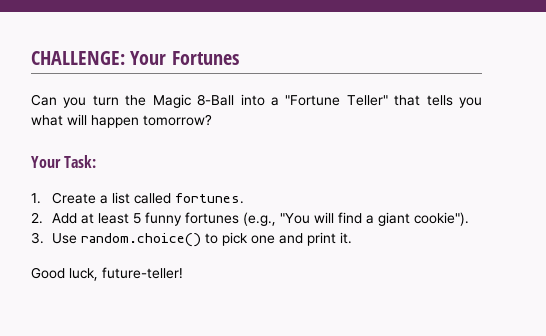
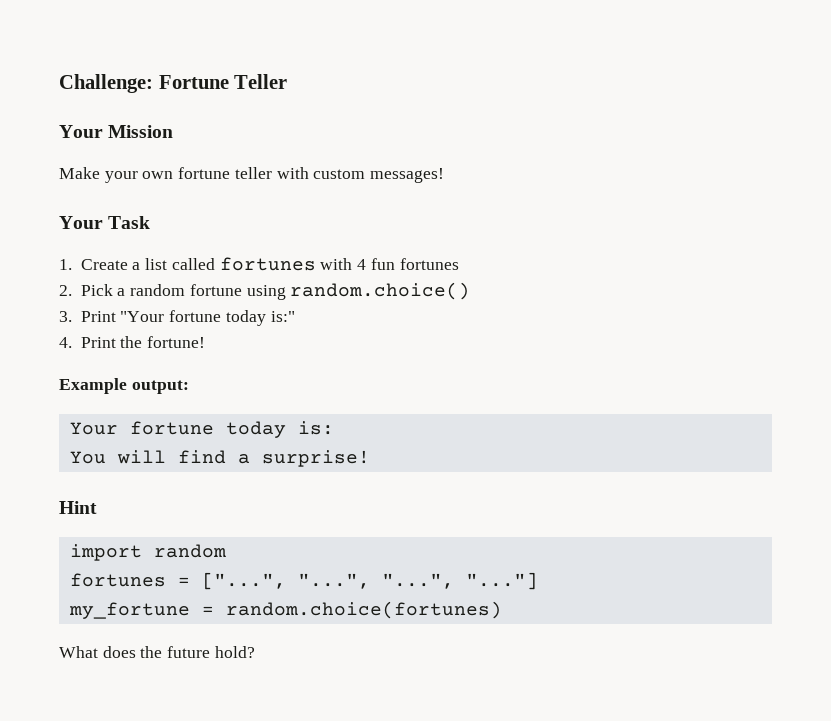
[31,51,239,65] [31,94,483,108] [31,114,212,128] [31,155,97,168] CHALLENGE: Your Fortunes // Can you turn the Magic 8-Ball into a "Fortune Teller" that tells you what will happen tomorrow? // Your Task: -> [59,74,288,93] [59,125,174,138] [59,167,445,183] [59,216,151,229] Challenge: Fortune Teller // Your Mission // Make your own fortune teller with custom messages! // Your Task
[174,193,244,204] [31,212,469,226] [31,232,352,247] [31,267,183,281] fortunes. // 2. Add at least 5 funny fortunes (e.g., "You will find a giant cookie"). // 3. Use random.choice() to pick one and print it. // Good luck, future-teller! -> [219,257,459,271] [59,282,471,300] [59,310,295,326] [59,336,206,348] [59,378,189,394] [69,421,334,438] [69,450,370,467] [59,501,97,514] [69,544,226,561] [69,572,538,590] [68,601,502,619] [59,646,255,658] fortunes with 4 fun fortunes // 2. Pick a random fortune using random.choice() // 3. Print "Your fortune today is:" // 4. Print the fortune! // Example output: // Your fortune today is: // You will find a surprise! // Hint // import random // fortunes = ["...", "...", "...", "..."] // my_fortune = random.choice(fortunes) // What does the future hold?

